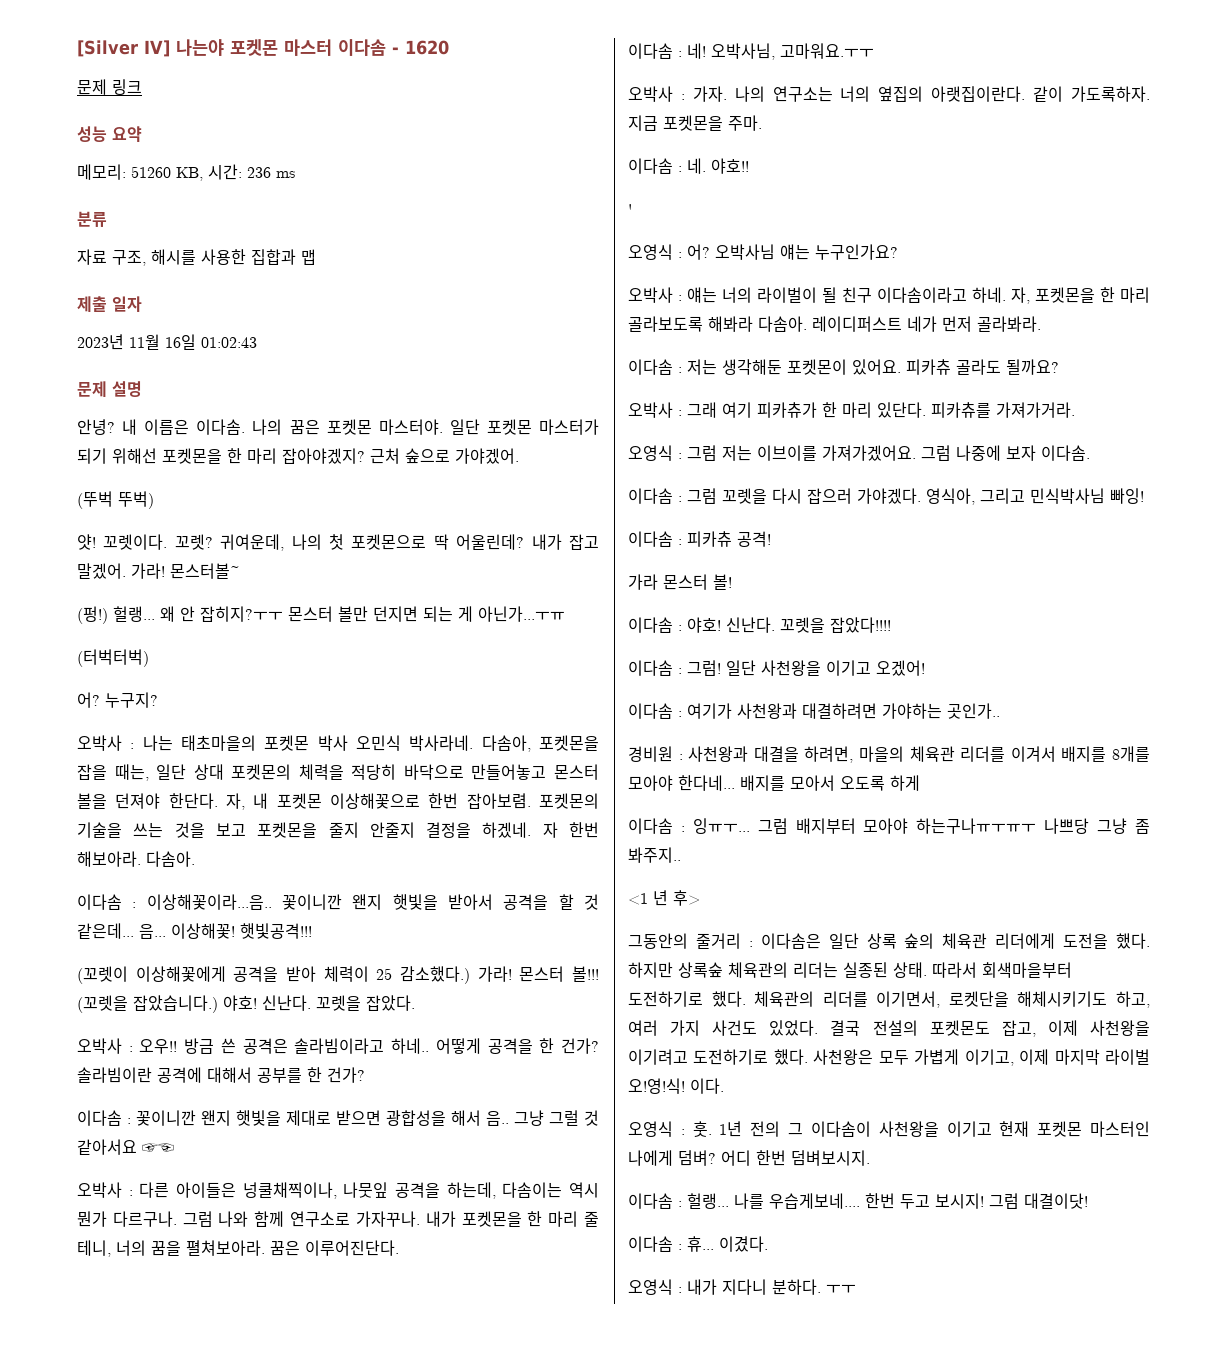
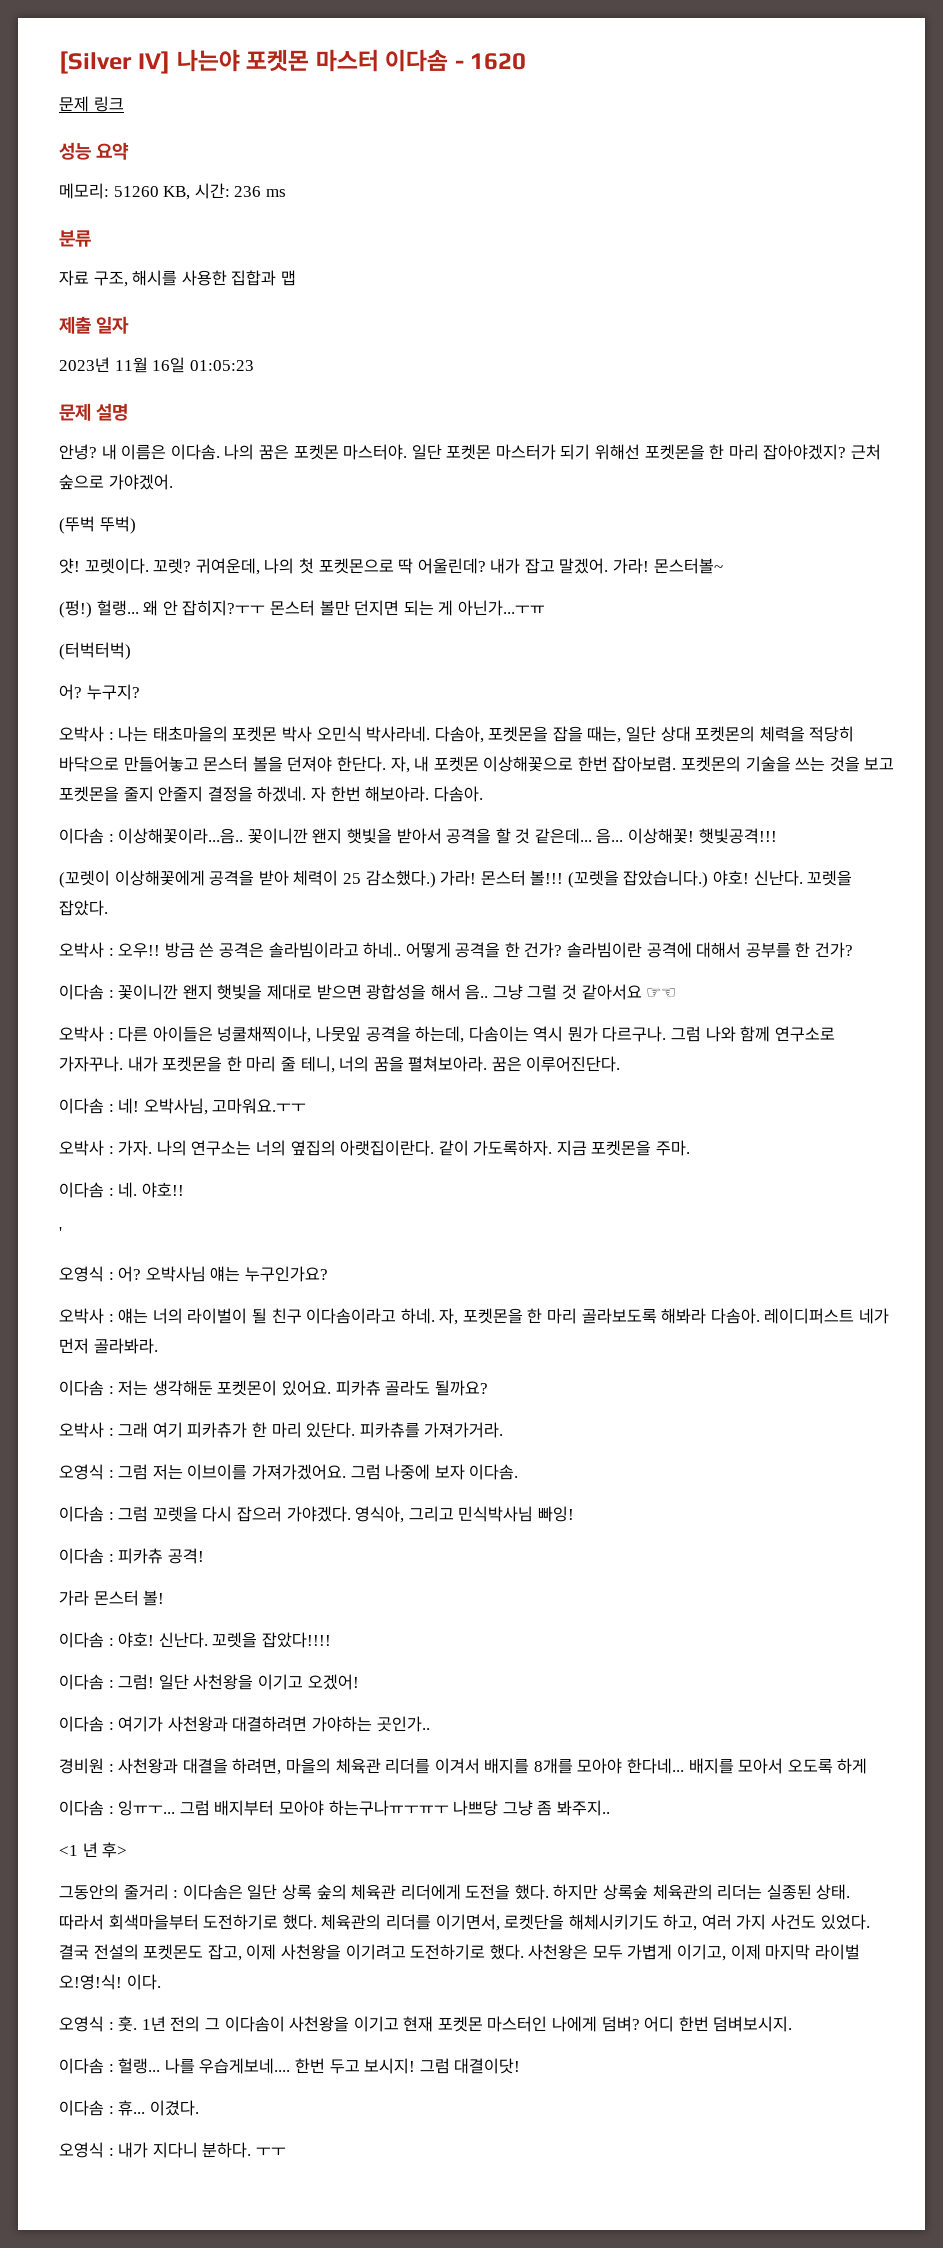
[201,337,257,348] 01:02:43 -> [189,360,254,371] 01:05:23

